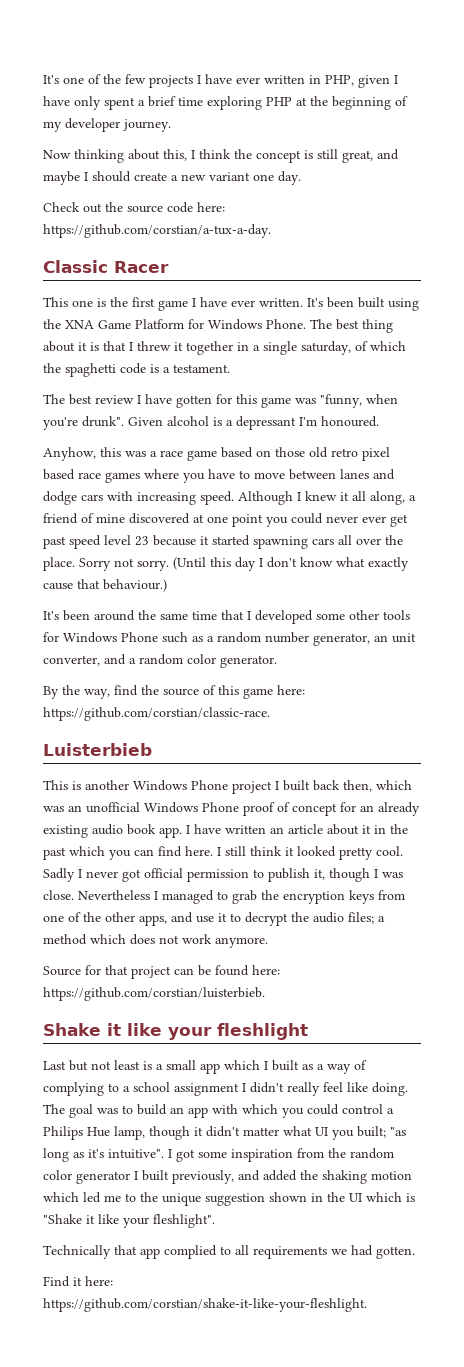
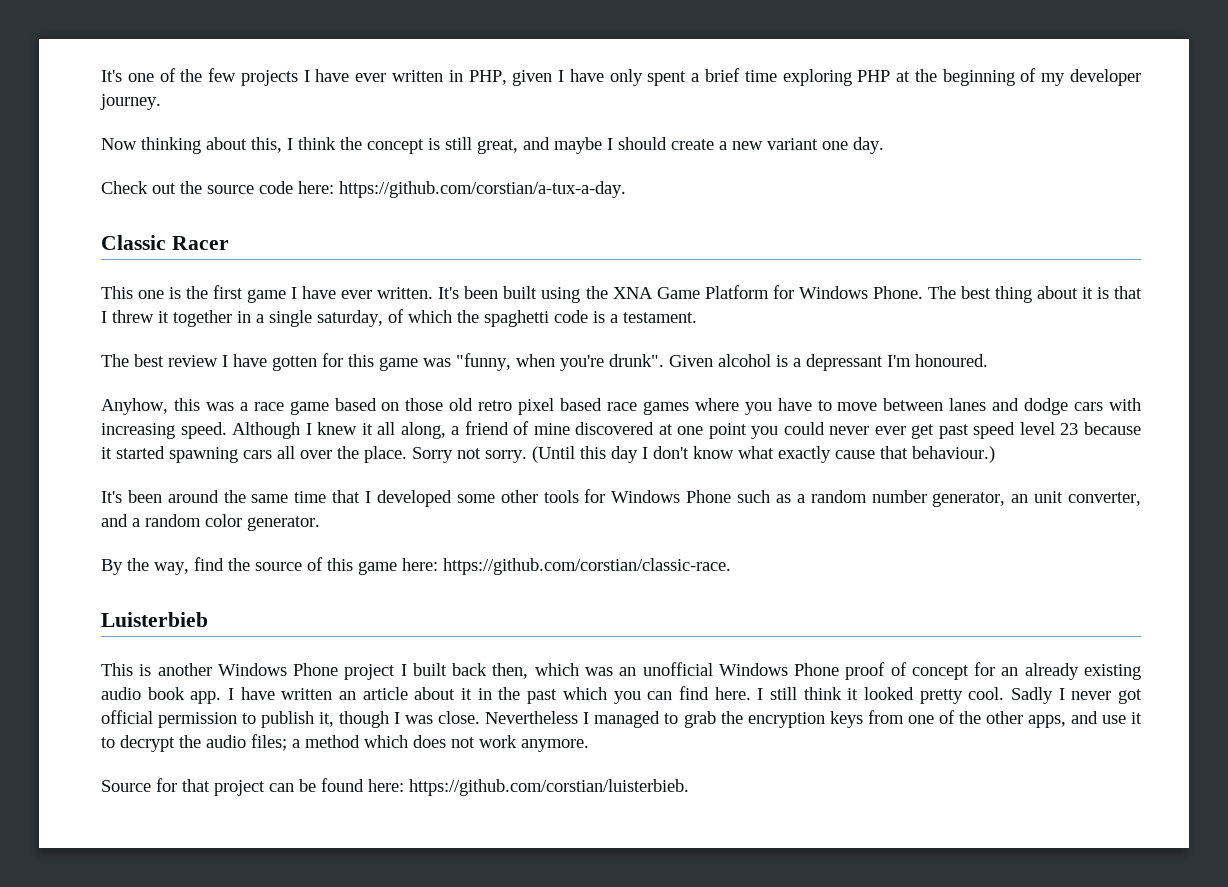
[43,1023,308,1040] [43,1060,367,1074] [43,1082,408,1096] [43,1104,394,1118] [43,1126,406,1140] [43,1148,394,1162] [43,1170,412,1184] [43,1192,415,1206] [43,1214,215,1228] [43,1245,415,1259] [43,1276,113,1287] [43,1298,367,1312] // Shake it like your fleshlight // Last but not least is a small app which I built as a way of complying to a school assignment I didn't really feel like doing. The goal was to build an app with which you could control a Philips Hue lamp, though it didn't matter what UI you built; "as long as it's intuitive". I got some inspiration from the random color generator I built previously, and added the shaking motion which led me to the unique suggestion shown in the UI which is "Shake it like your fleshlight". // Technically that app complied to all requirements we had gotten. // Find it here: https://github.com/corstian/shake-it-like-your-fleshlight. -> (689, 787) none

